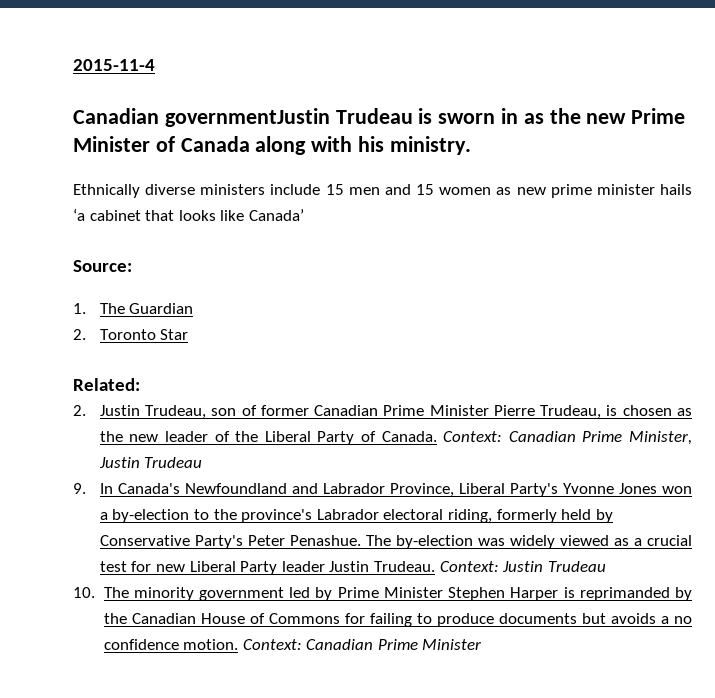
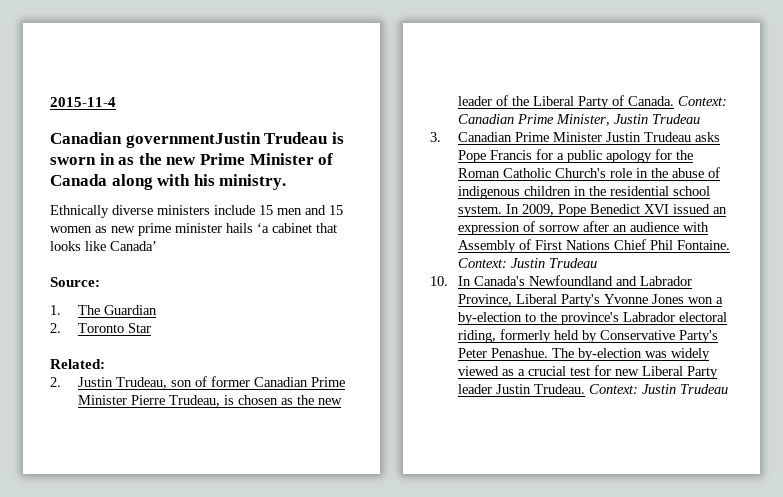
[73,483,86,494] 9. -> [430,132,720,142] [457,149,693,163] [457,167,720,178] [457,186,710,199] [457,204,727,217] [457,221,709,235] [457,239,730,253] [457,258,597,268] [430,276,448,286] 3. Canadian Prime Minister Justin Trudeau asks Pope Francis for a public apology for the Roman Catholic Church's role in the abuse of indigenous children in the residential school system. In 2009, Pope Benedict XVI issued an expression of sorrow after an audience with Assembly of First Nations Chief Phil Fontaine. Context: Justin Trudeau // 10.
[73,587,693,601] [103,613,693,627] [103,639,482,650] // 10. The minority government led by Prime Minister Stephen Harper is reprimanded by the Canadian House of Commons for failing to produce documents but avoids a no confidence motion. Context: Canadian Prime Minister -> (728, 389) none

